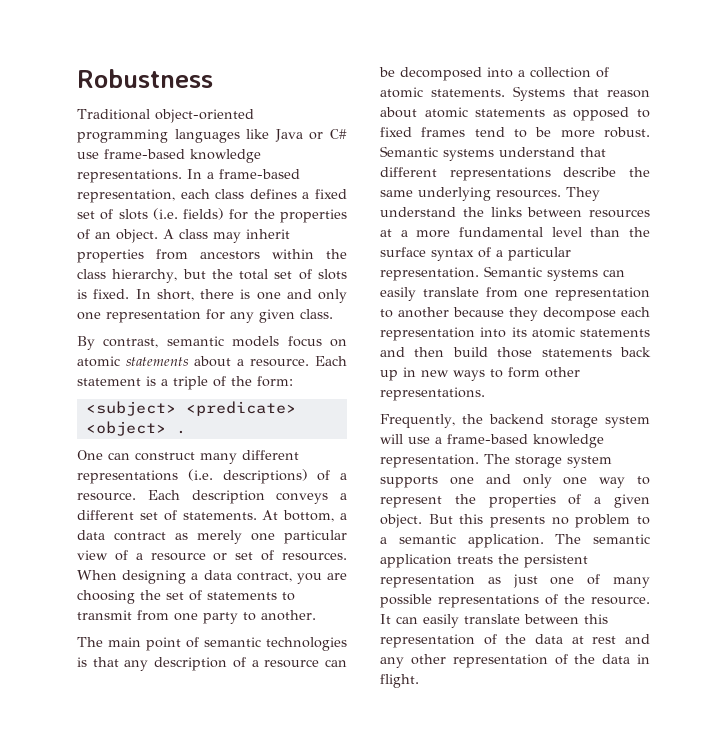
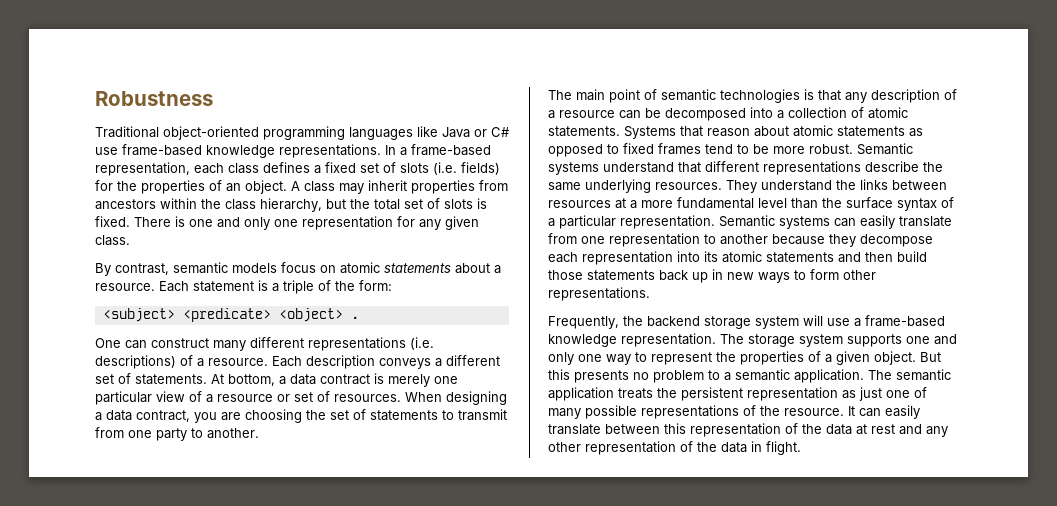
[135,289,234,301] In short, there -> [134,217,171,227] There
[175,533,188,540] as -> [374,373,384,384] is

